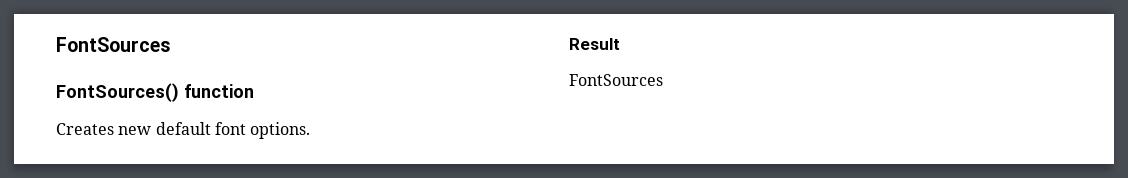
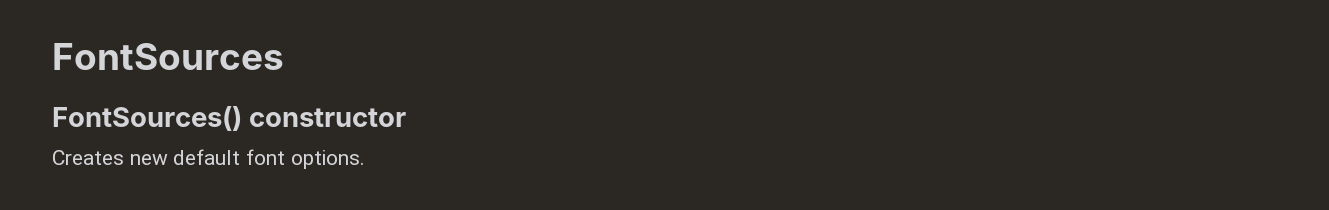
[184,84,254,98] function -> [249,108,407,127] constructor
[569,38,620,50] [569,74,663,86] // Result // FontSources -> (365, 159) none

